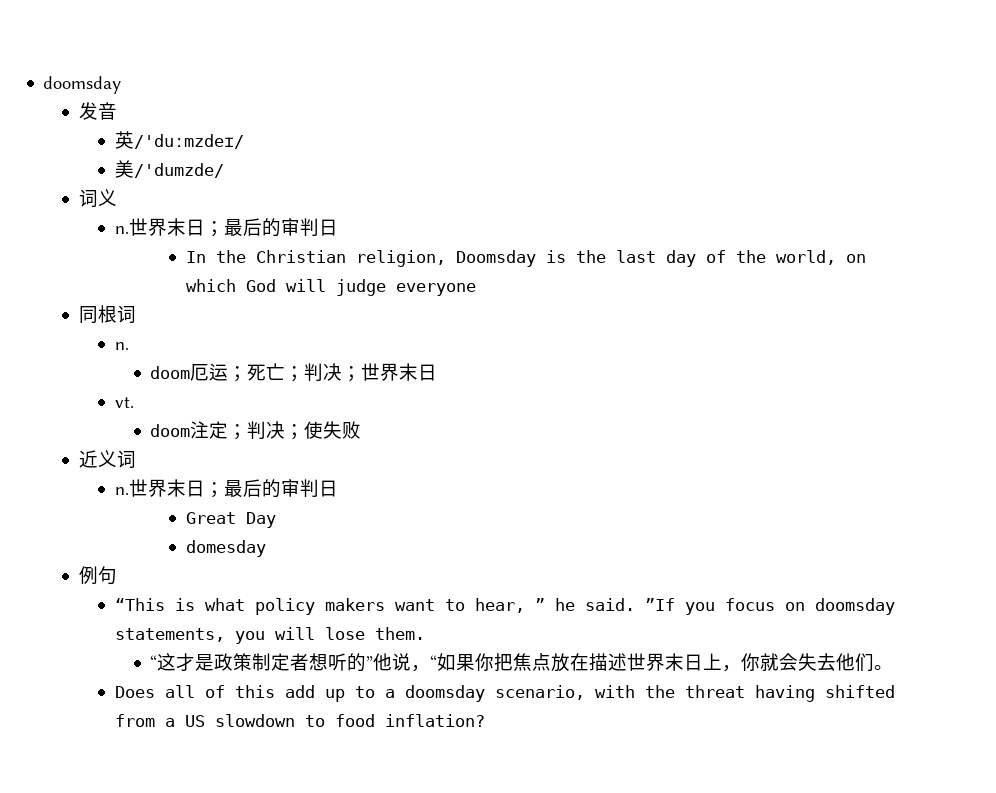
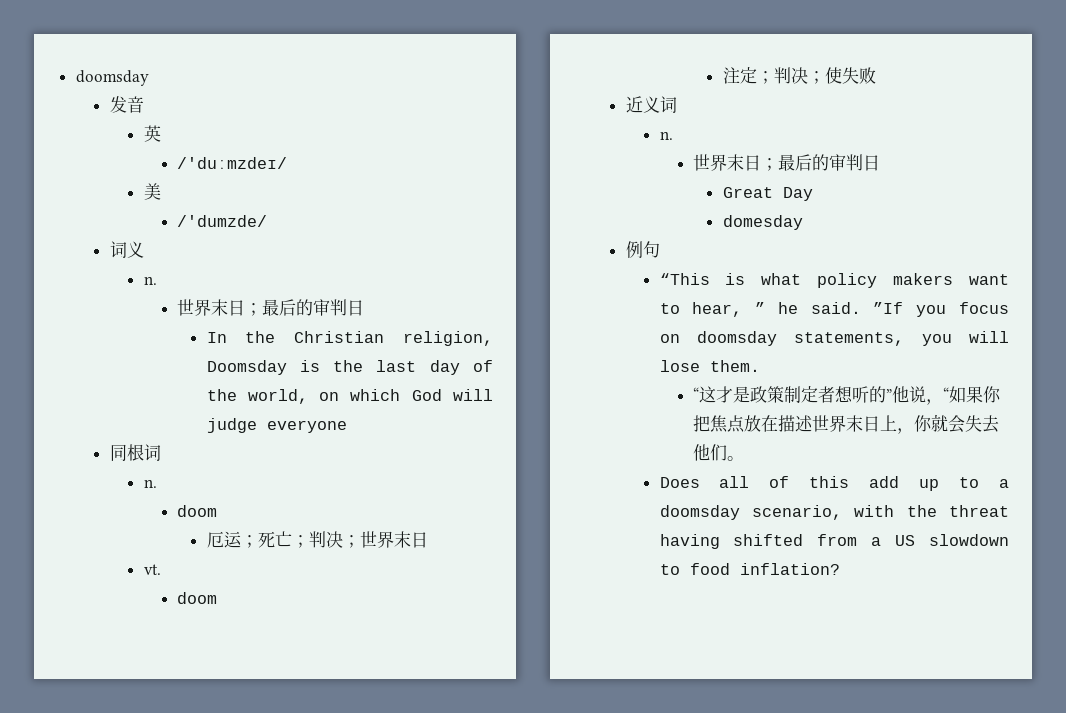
(134, 140) none -> (161, 133) //
(134, 169) none -> (161, 191) //
(129, 230) none -> (157, 280) //
(191, 372) none -> (218, 511) //
(191, 430) none -> (218, 598) //
(129, 491) none -> (673, 135) //

